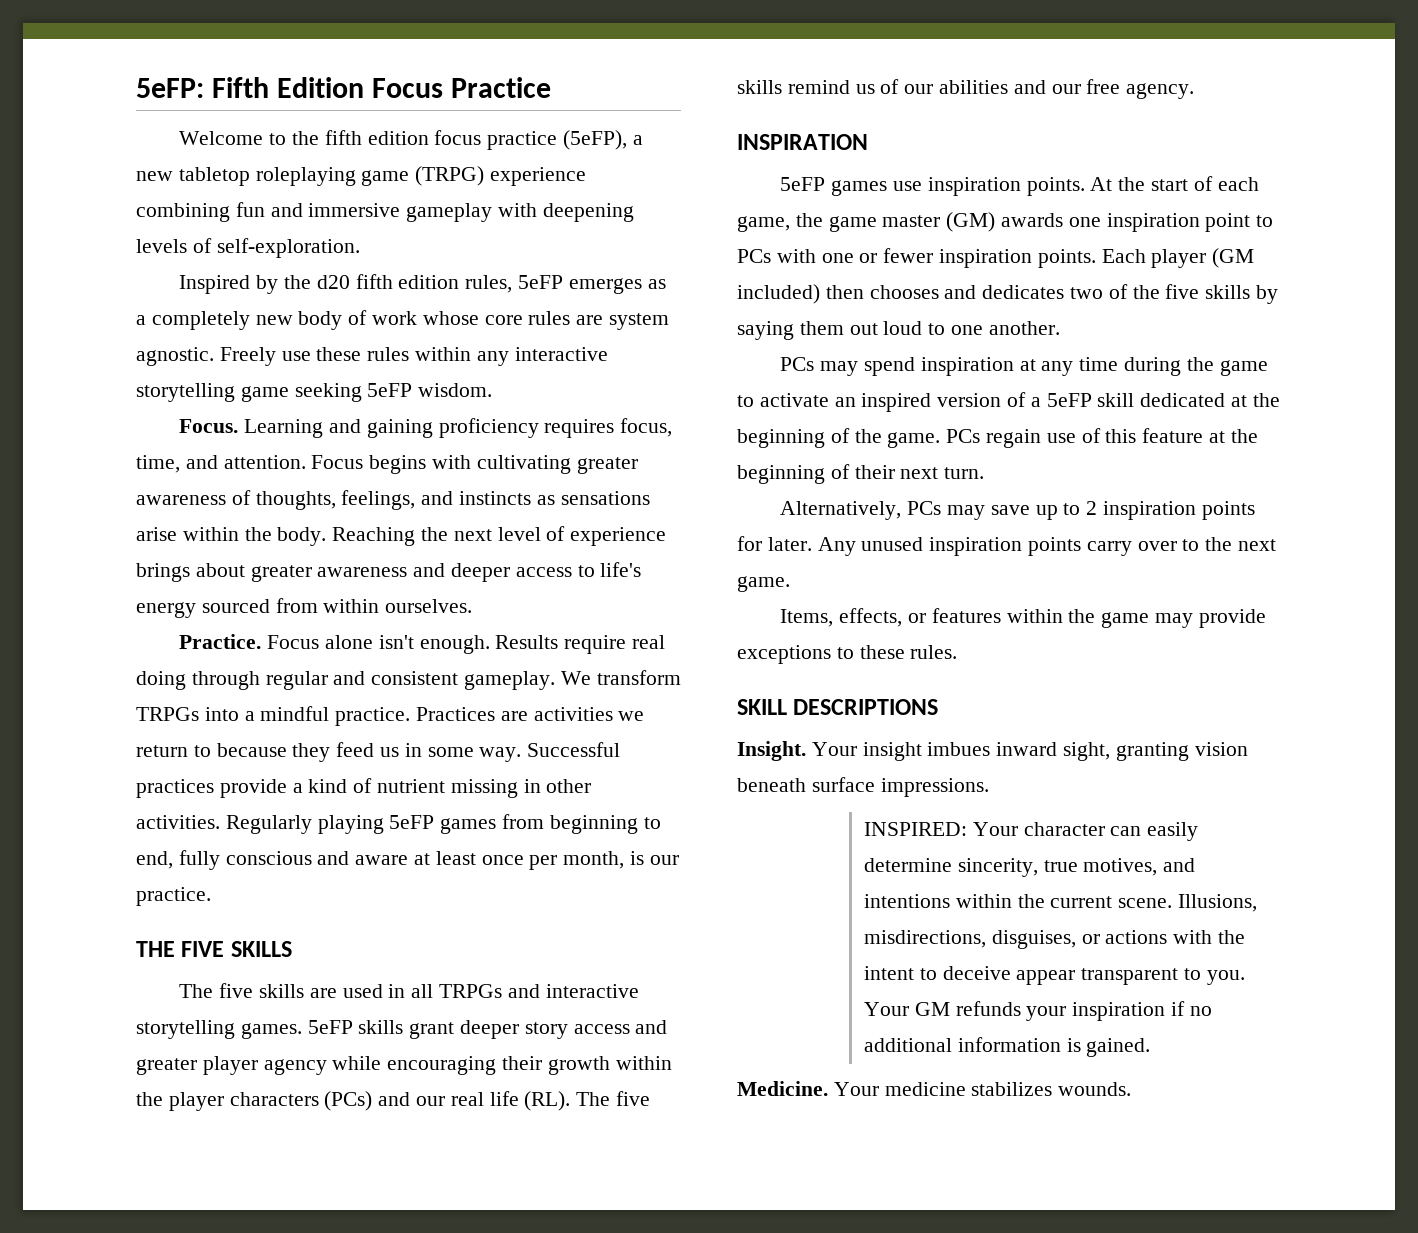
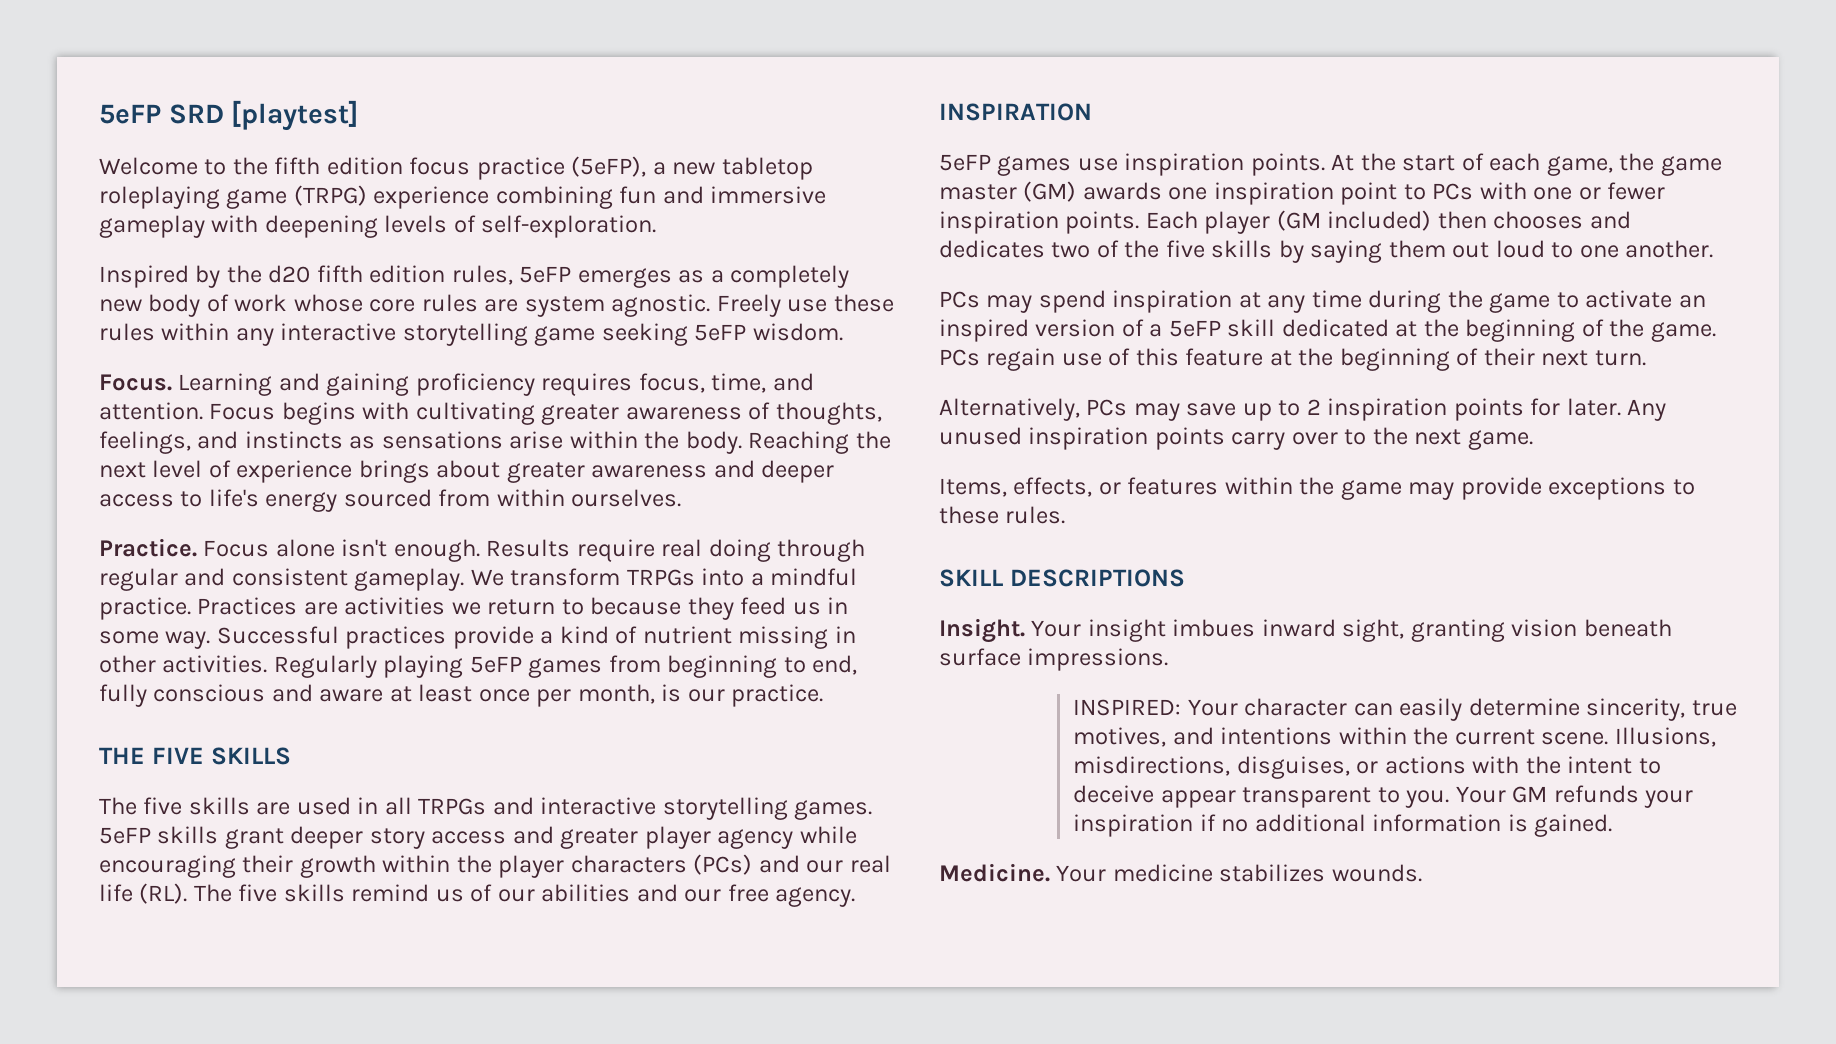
[136,77,552,98] 5eFP: Fifth Edition Focus Practice -> [99,100,359,131] 5eFP SRD [playtest]

